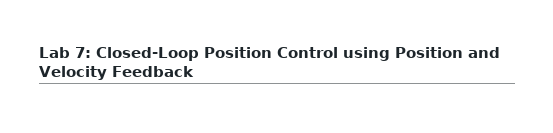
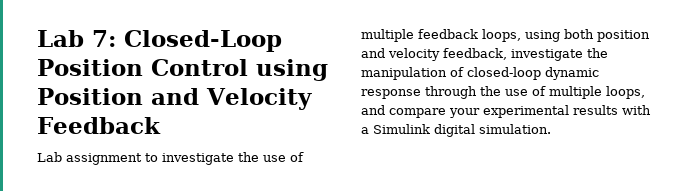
(194, 71) none -> [37,152,304,165] [361,29,650,42] [361,48,608,61] [361,67,599,80] [361,86,645,99] [361,105,651,118] [361,124,551,137] // Lab assignment to investigate the use of multiple feedback loops, using both position and velocity feedback, investigate the manipulation of closed-loop dynamic response through the use of multiple loops, and compare your experimental results with a Simulink digital simulation.

